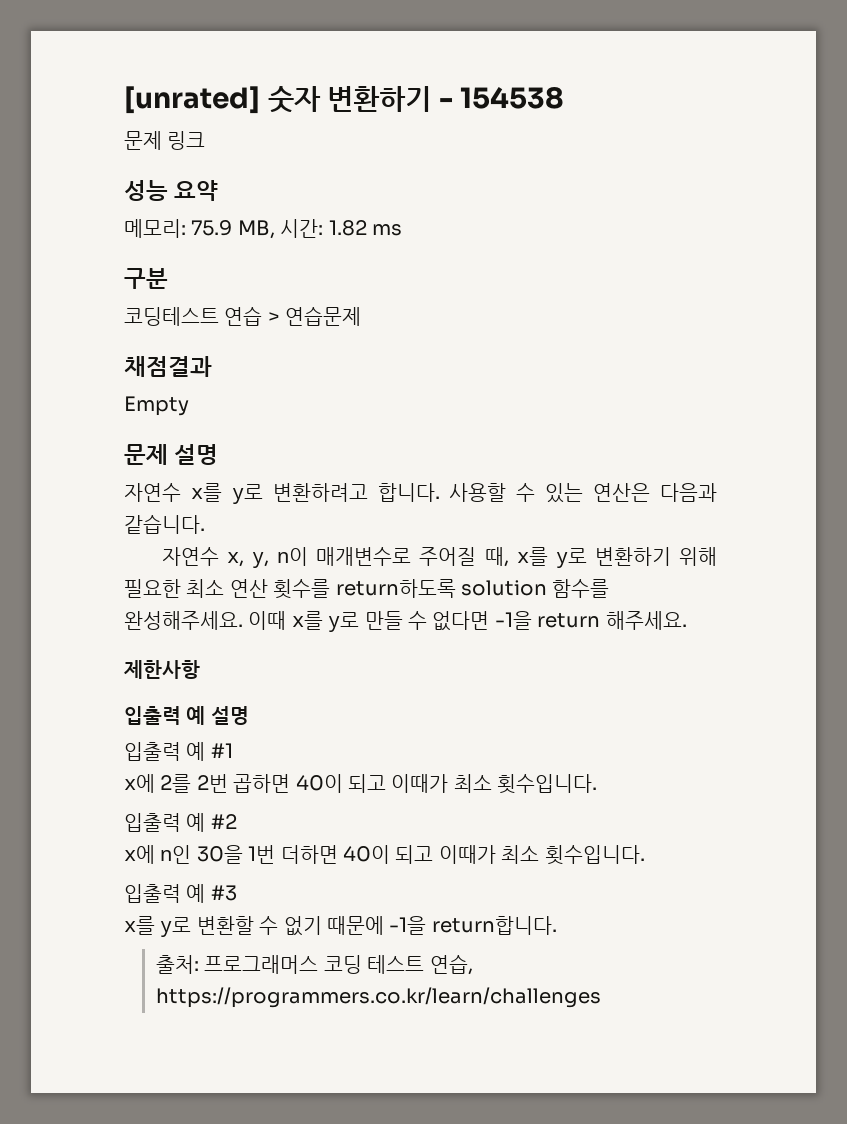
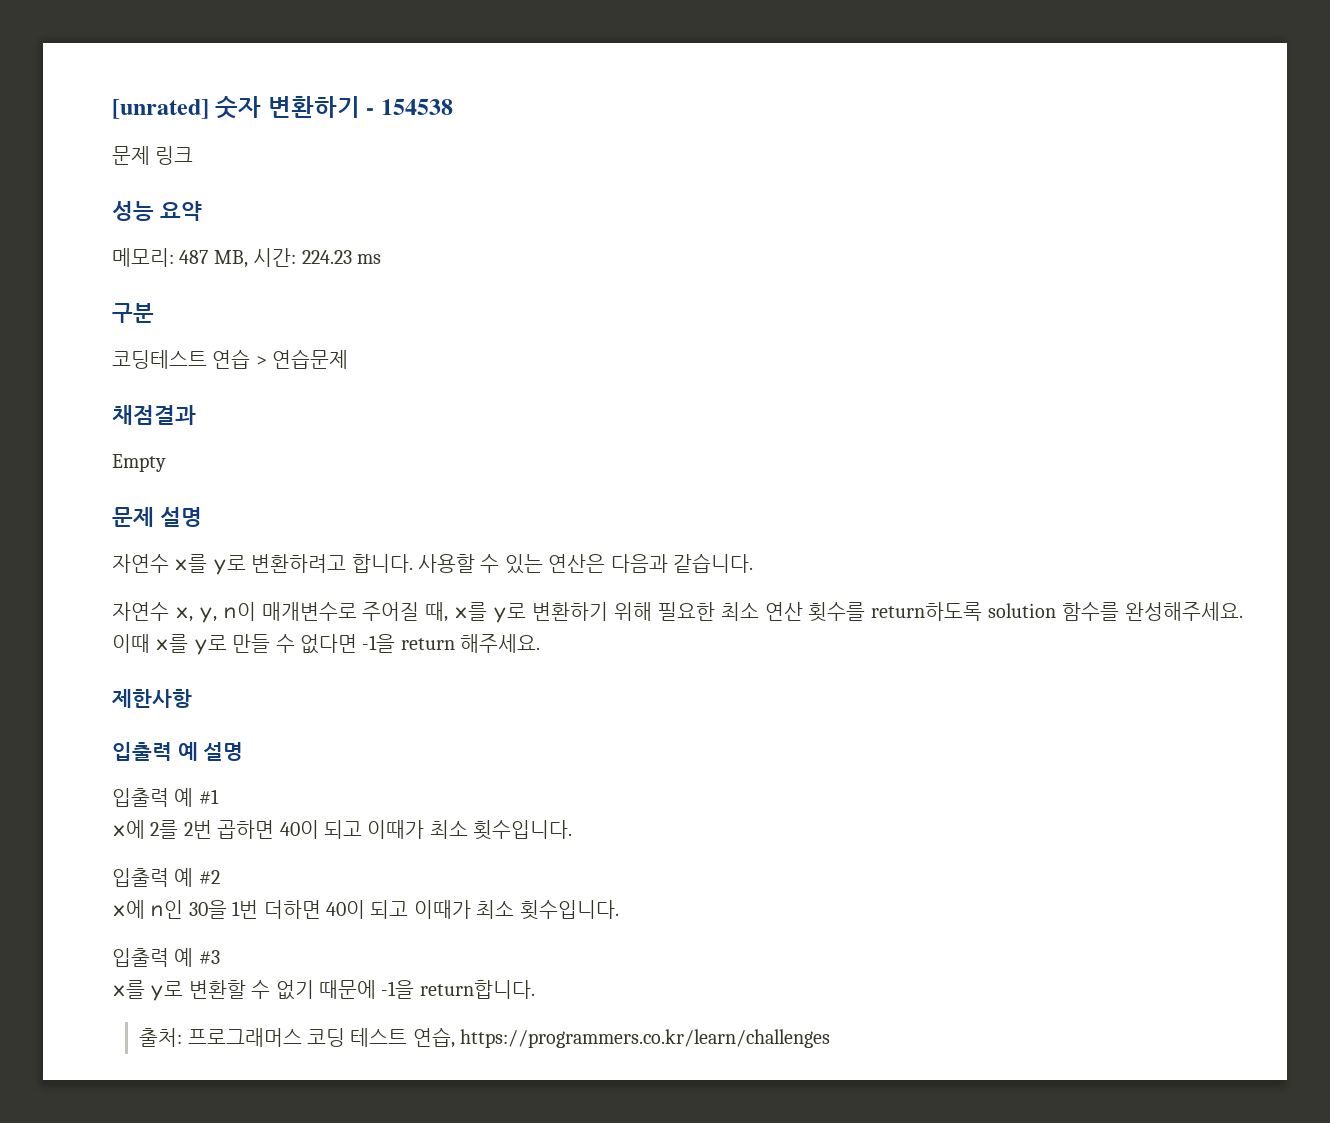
[191,220,233,236] 75.9 -> [179,250,209,264] 487
[328,220,367,236] 1.82 -> [301,250,352,264] 224.23

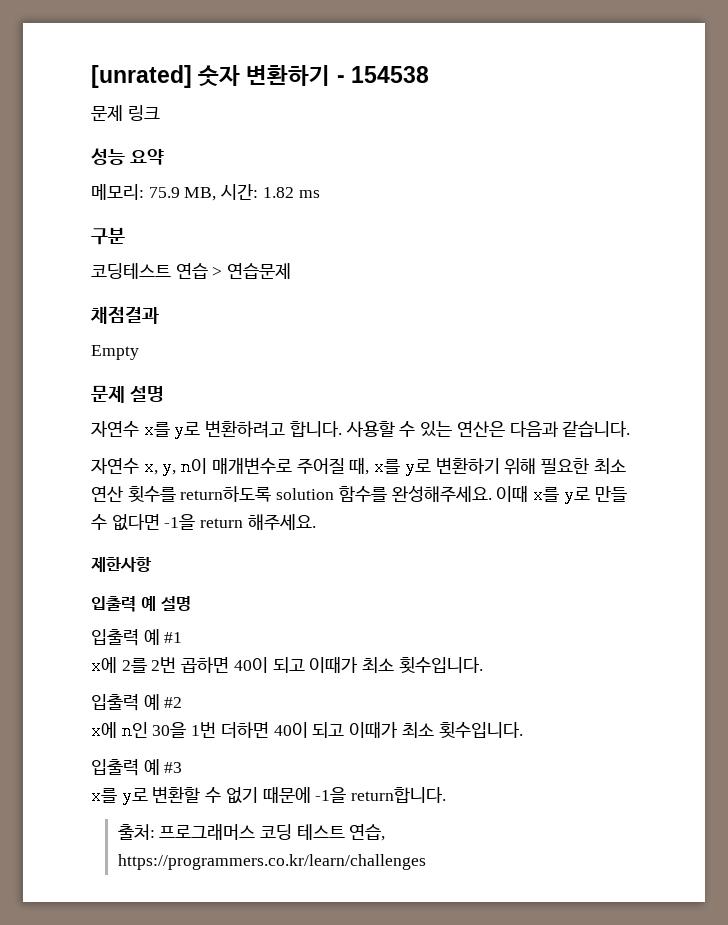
[179,250,209,264] 487 -> [148,187,180,198] 75.9
[301,250,352,264] 224.23 -> [262,187,294,198] 1.82

